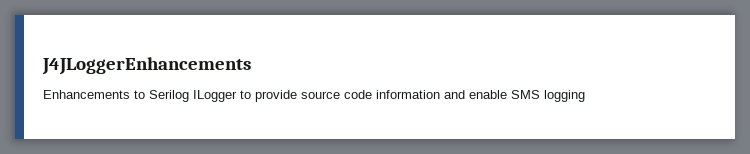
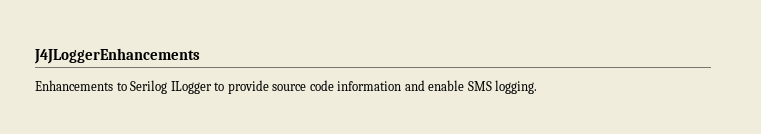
[544,90,585,102] logging -> [495,80,538,94] logging.

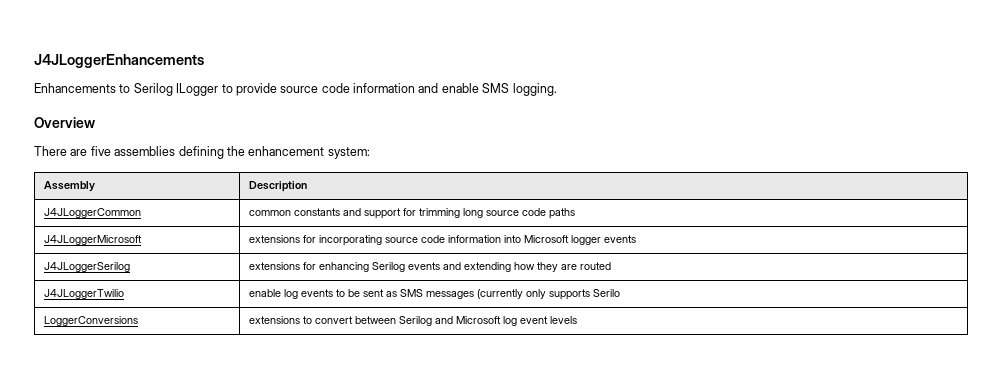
(538, 87) none -> [34,117,96,128] [34,146,370,159] [43,181,95,192] [248,181,307,192] [43,208,141,218] [248,208,575,219] [43,235,142,245] [248,235,636,246] [43,262,130,272] [248,262,611,272] [43,289,124,299] [248,289,620,300] [43,316,138,326] [248,316,577,326] // Overview // There are five assemblies defining the enhancement system: // Assembly | Description // J4JLoggerCommon | common constants and support for trimming long source code paths // J4JLoggerMicrosoft | extensions for incorporating source code information into Microsoft logger events // J4JLoggerSerilog | extensions for enhancing Serilog events and extending how they are routed // J4JLoggerTwilio | enable log events to be sent as SMS messages (currently only supports Serilo // LoggerConversions | extensions to convert between Serilog and Microsoft log event levels

